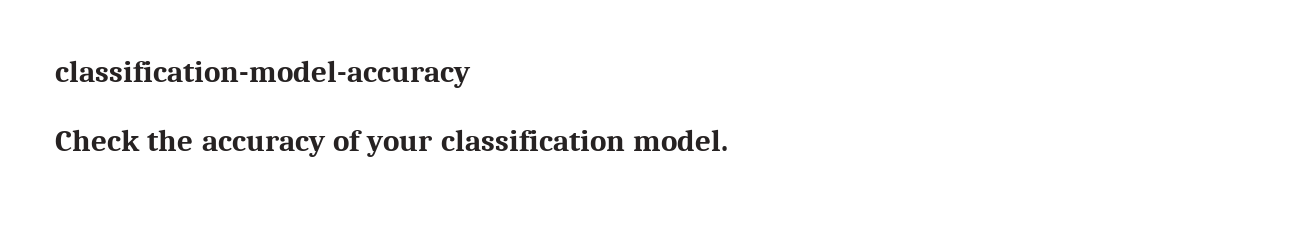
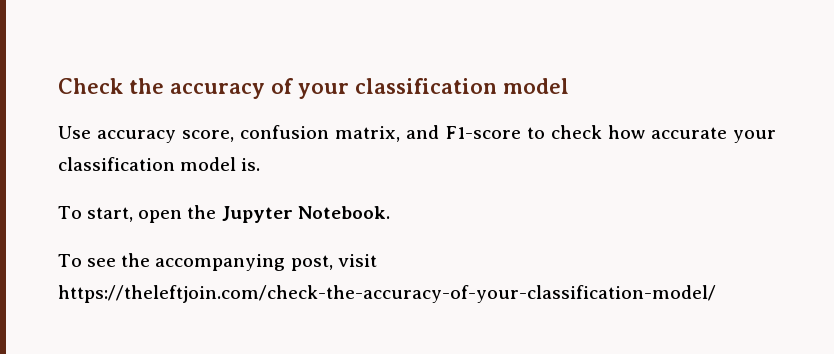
[55,60,471,88] classification-model-accuracy // -> (58, 86) none
[633,129,729,151] model. -> [503,78,569,94] [58,125,777,143] [58,157,261,171] [58,205,390,223] [58,253,377,271] [58,285,716,303] model // Use accuracy score, confusion matrix, and F1-score to check how accurate your classification model is. // To start, open the Jupyter Notebook. // To see the accompanying post, visit https://theleftjoin.com/check-the-accuracy-of-your-classification-model/

